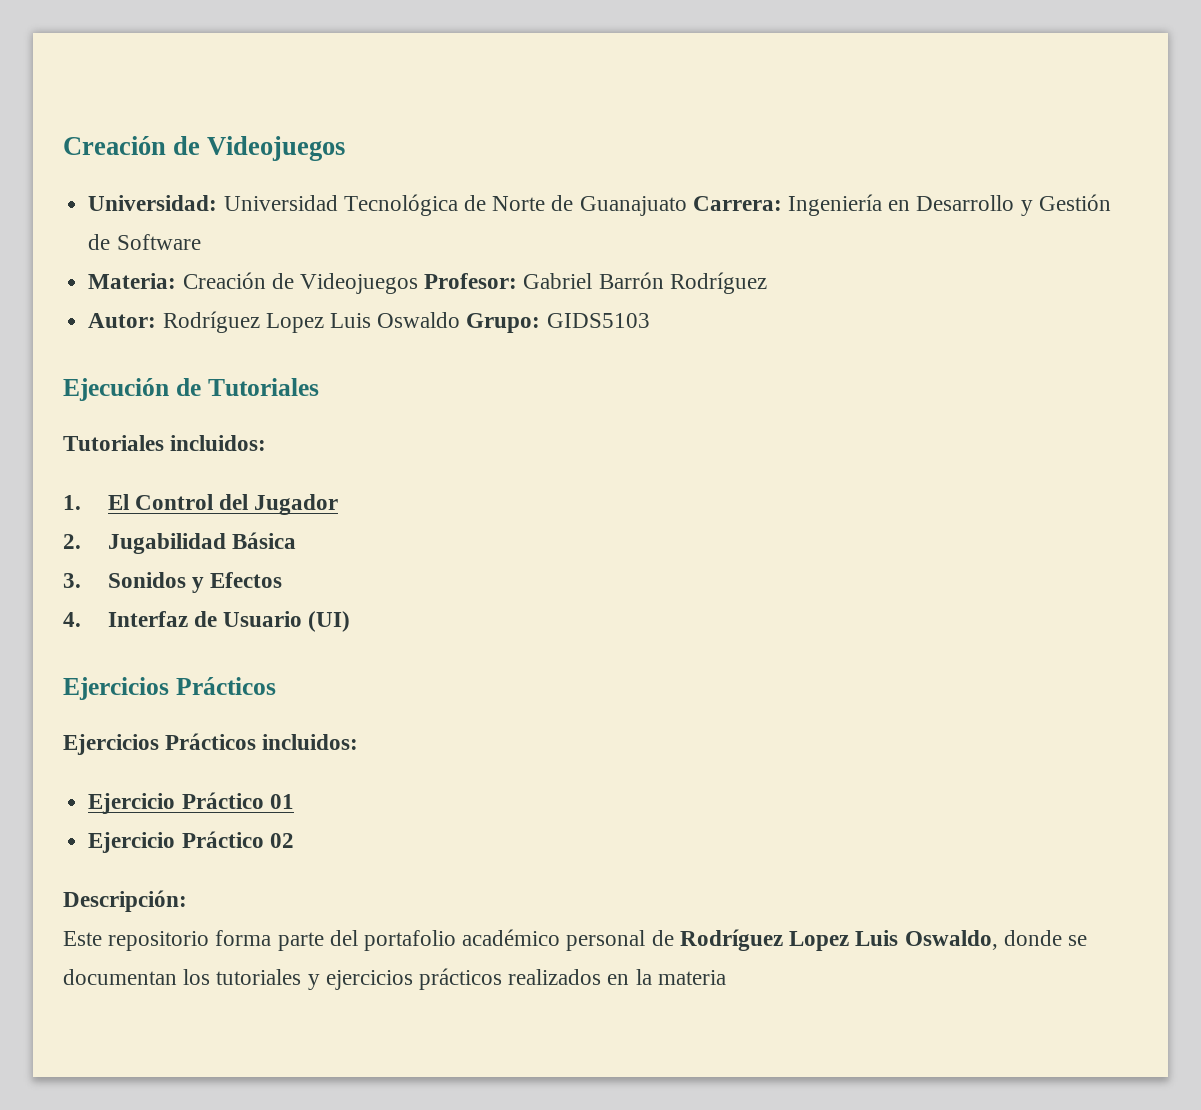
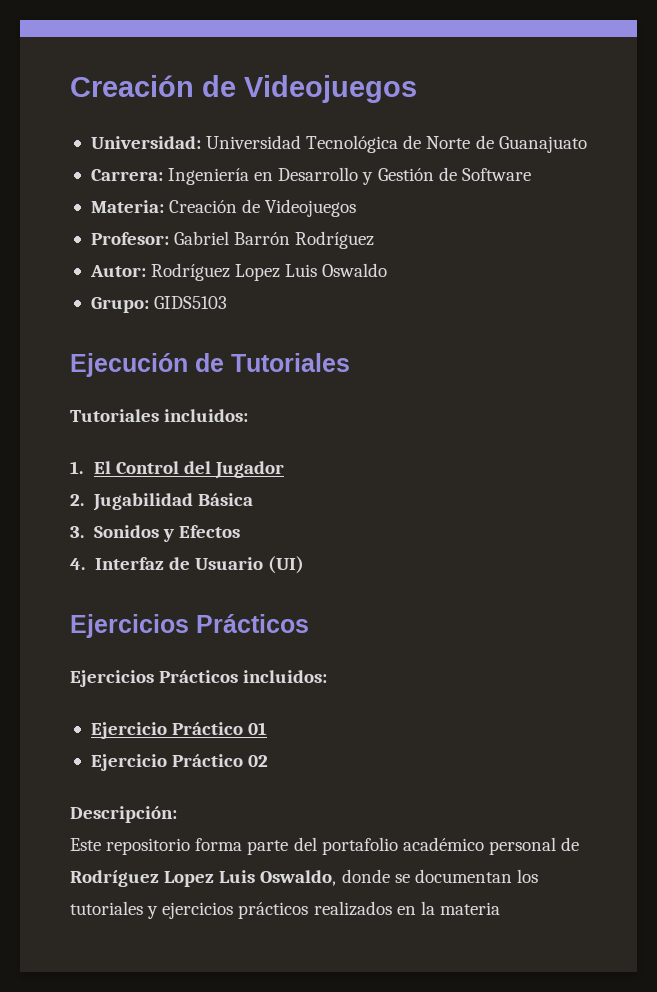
(687, 206) none -> (587, 144) //
(418, 283) none -> (357, 208) //
(461, 320) none -> (388, 270) //

